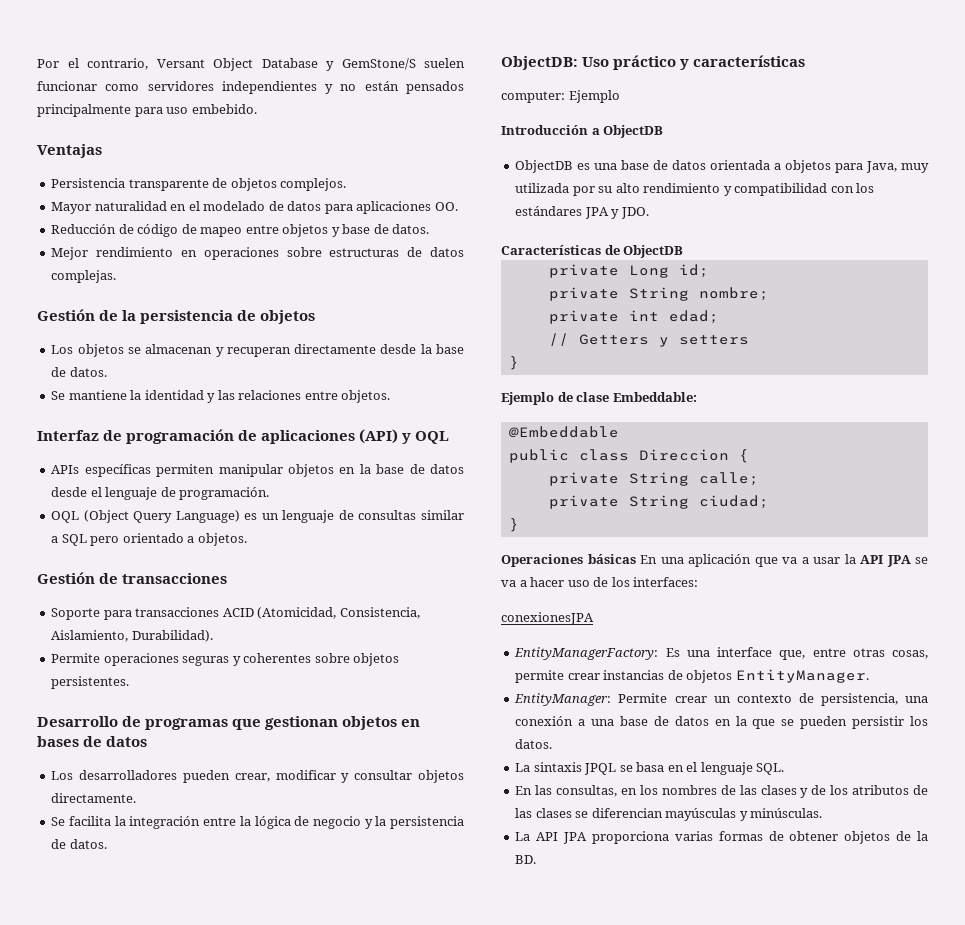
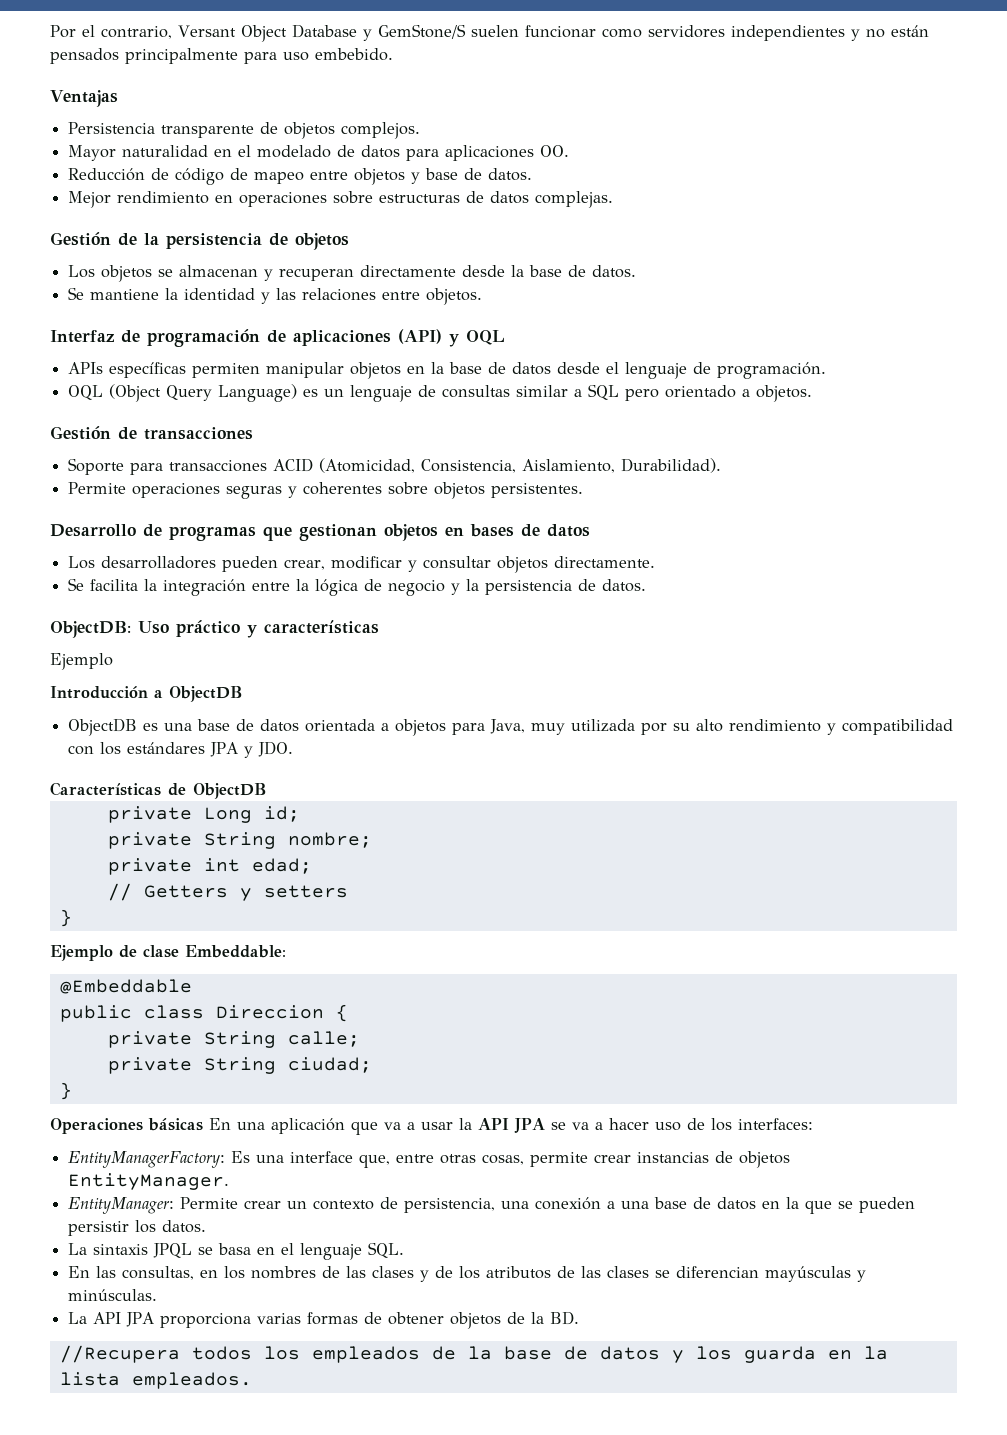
[501,91,565,103] computer: -> (379, 627) none
[501,612,594,625] // conexionesJPA -> (813, 1124) none
(537, 859) none -> [59,1345,888,1363] [59,1372,252,1389] // //Recupera todos los empleados de la base de datos y los guarda en la lista empleados.

